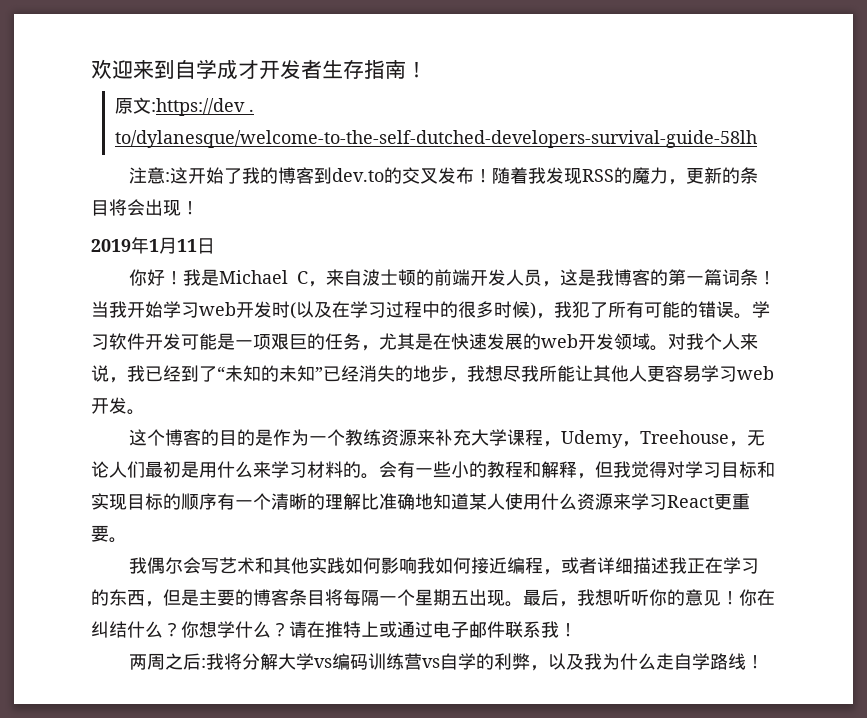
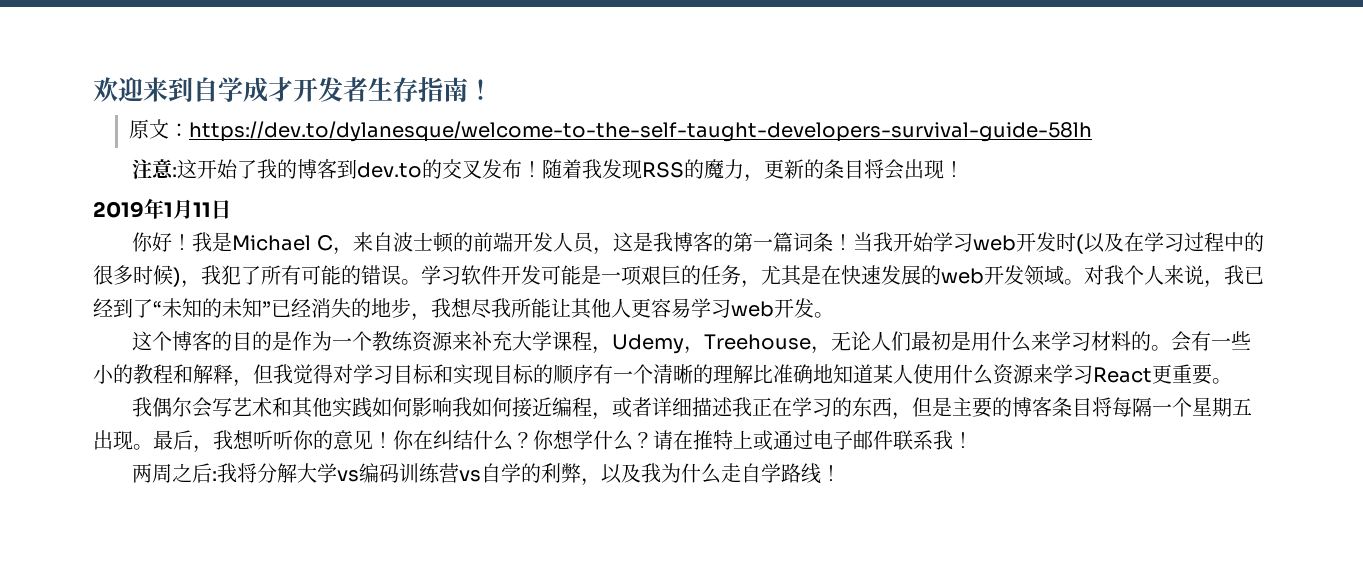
[150,98,254,116] [114,130,757,148] :https://dev . to/dylanesque/welcome-to-the-self-dutched-developers-survival-guide-58lh -> [169,121,1093,142] ：https://dev.to/dylanesque/welcome-to-the-self-taught-developers-survival-guide-58lh

